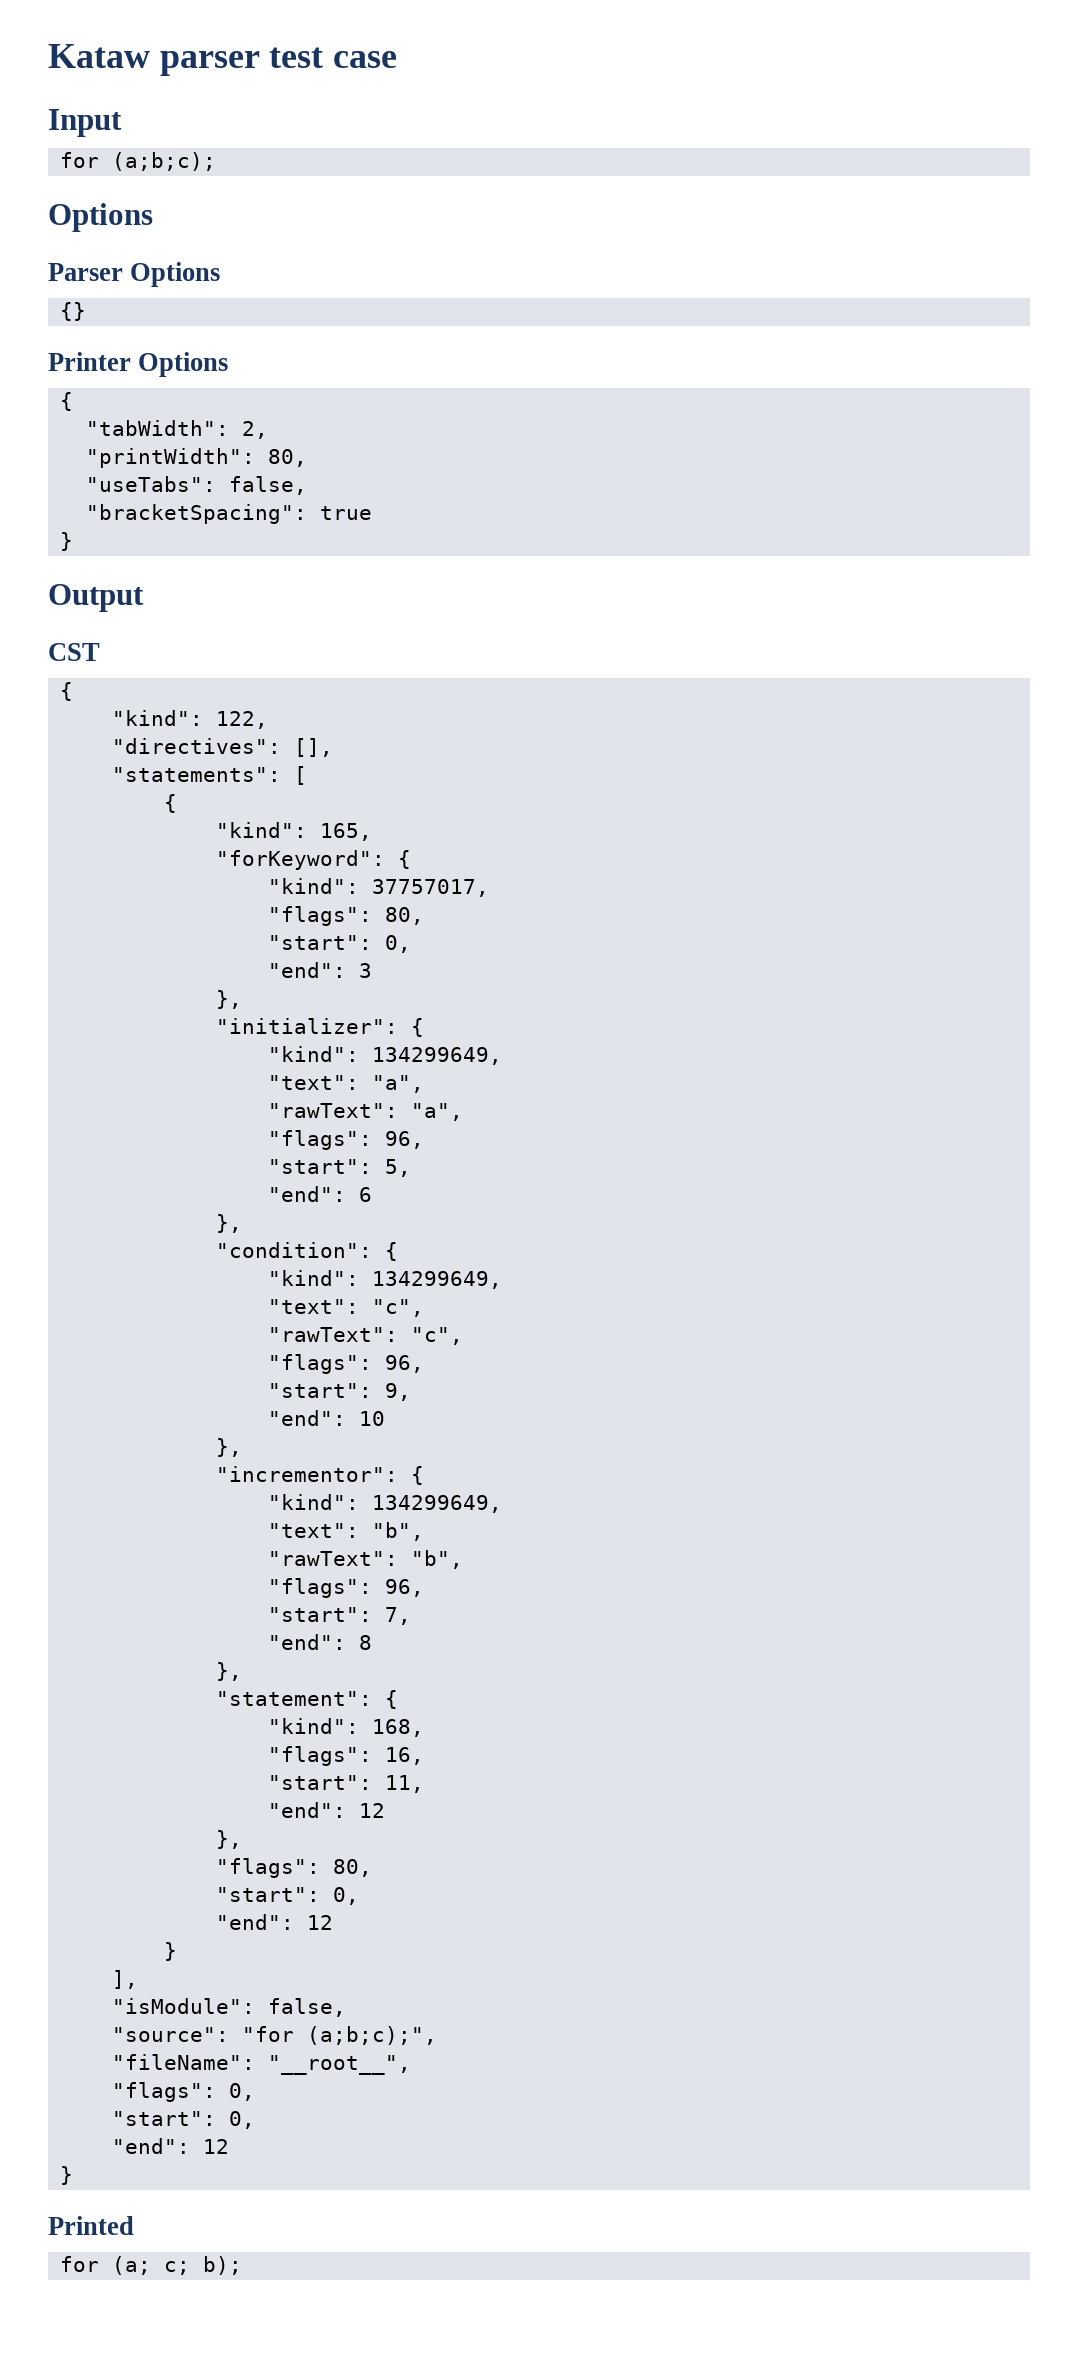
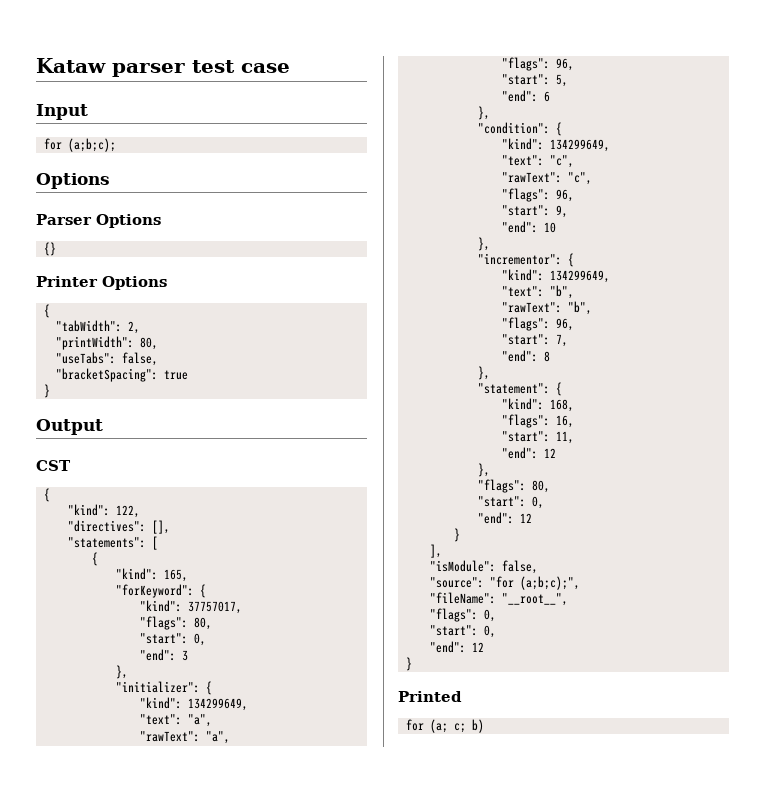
[203,2256,243,2275] b); -> [471,719,484,733] b)

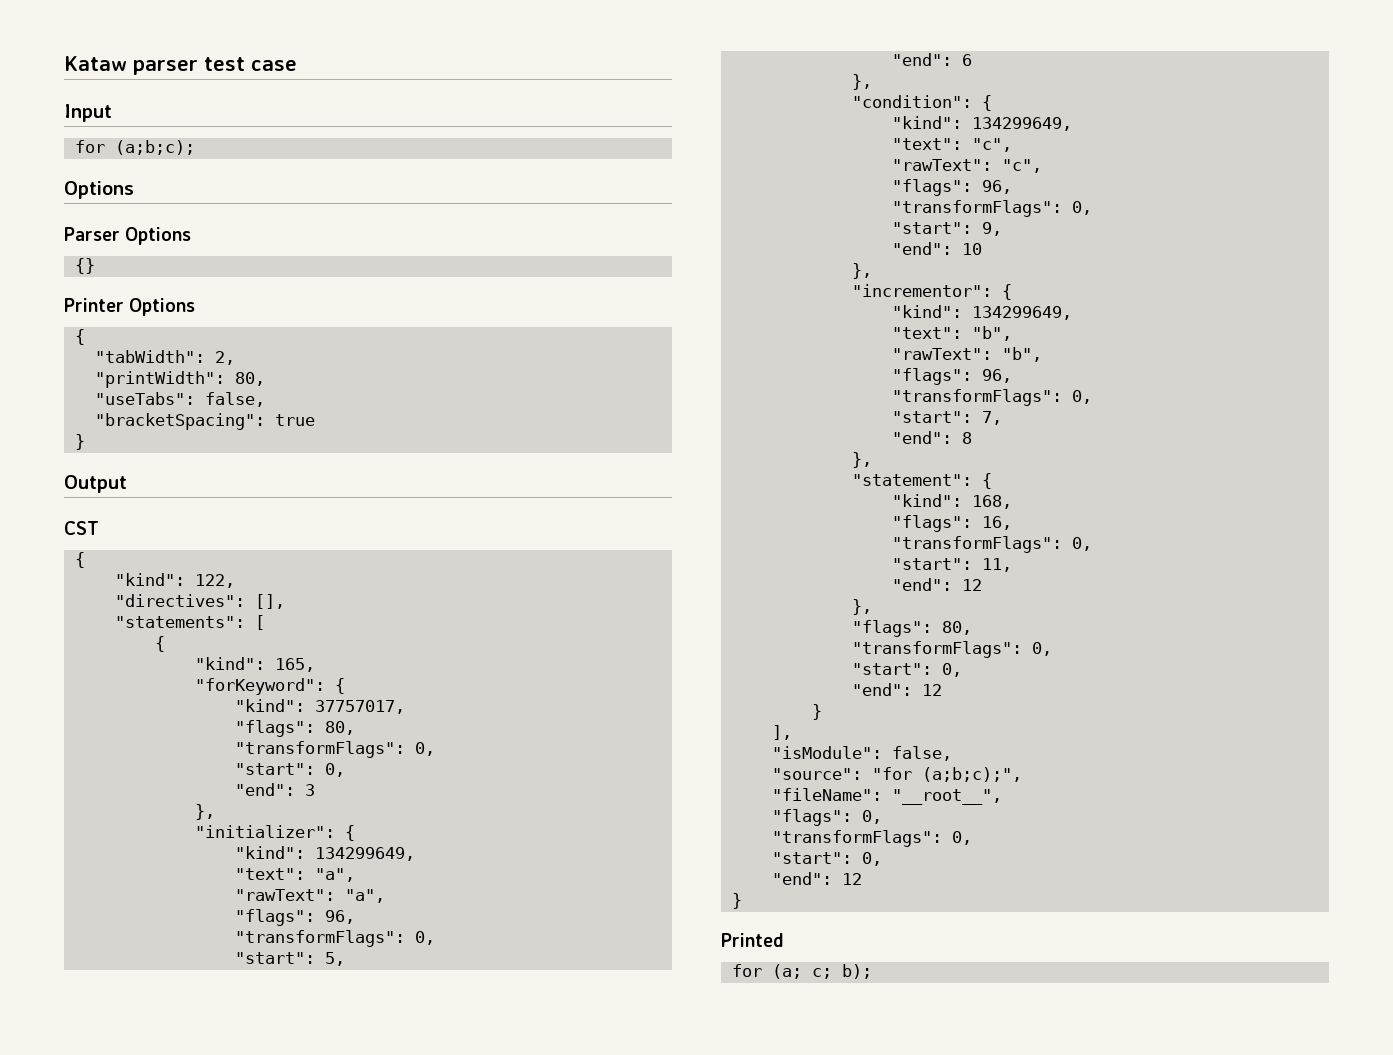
(212, 623) none -> [234,741,435,758] // "transformFlags": 0,
(574, 64) none -> [234,930,435,947] // "transformFlags": 0,
(574, 195) none -> [891,200,1092,217] // "transformFlags": 0,
(574, 324) none -> [891,389,1092,406] // "transformFlags": 0,
(574, 421) none -> [891,536,1092,553] // "transformFlags": 0,
(550, 486) none -> [851,641,1052,658] // "transformFlags": 0,
(496, 615) none -> [771,830,972,847] // "transformFlags": 0,
[471,719,484,733] b) -> [841,964,872,979] b);

